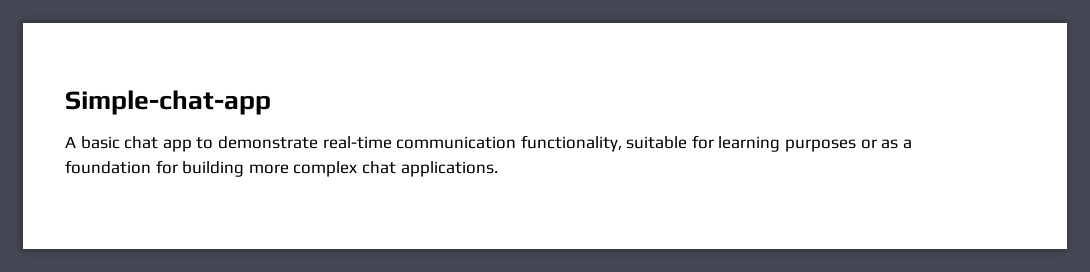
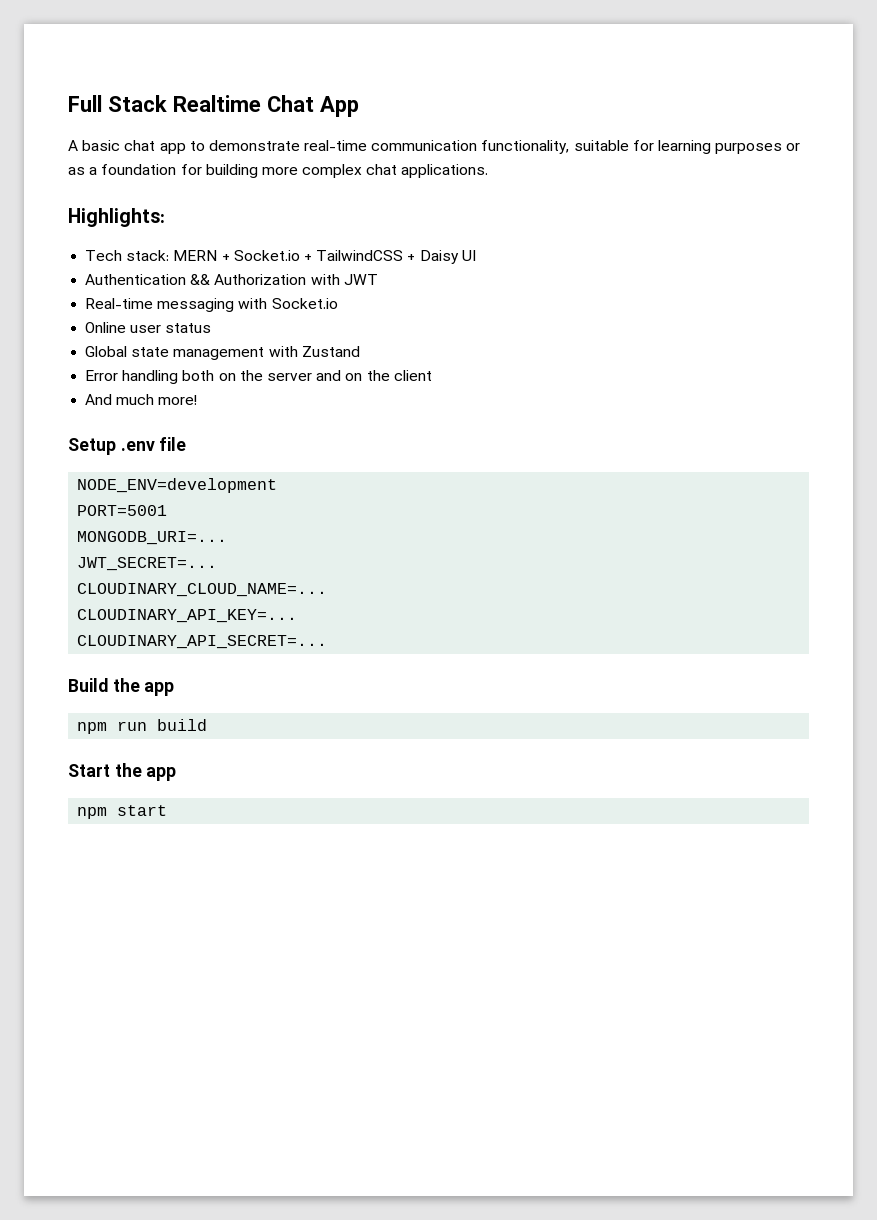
[65,90,271,115] Simple-chat-app -> [68,95,359,117] Full Stack Realtime Chat App
(498, 169) none -> [68,208,165,227] [85,250,476,264] [85,274,378,285] [85,298,338,312] [85,322,212,333] [85,346,360,360] [85,370,432,384] [85,394,198,405] [68,437,187,455] [77,478,278,493] [77,505,168,516] [77,531,228,545] [77,557,218,571] [77,583,328,597] [77,609,298,623] [77,635,328,649] [68,678,175,696] [77,719,208,734] [68,763,177,781] [77,805,168,819] // Highlights: // Tech stack: MERN + Socket.io + TailwindCSS + Daisy UI // Authentication && Authorization with JWT // Real-time messaging with Socket.io // Online user status // Global state management with Zustand // Error handling both on the server and on the client // And much more! // Setup .env file // NODE_ENV=development // PORT=5001 // MONGODB_URI=... // JWT_SECRET=... // CLOUDINARY_CLOUD_NAME=... // CLOUDINARY_API_KEY=... // CLOUDINARY_API_SECRET=... // Build the app // npm run build // Start the app // npm start

